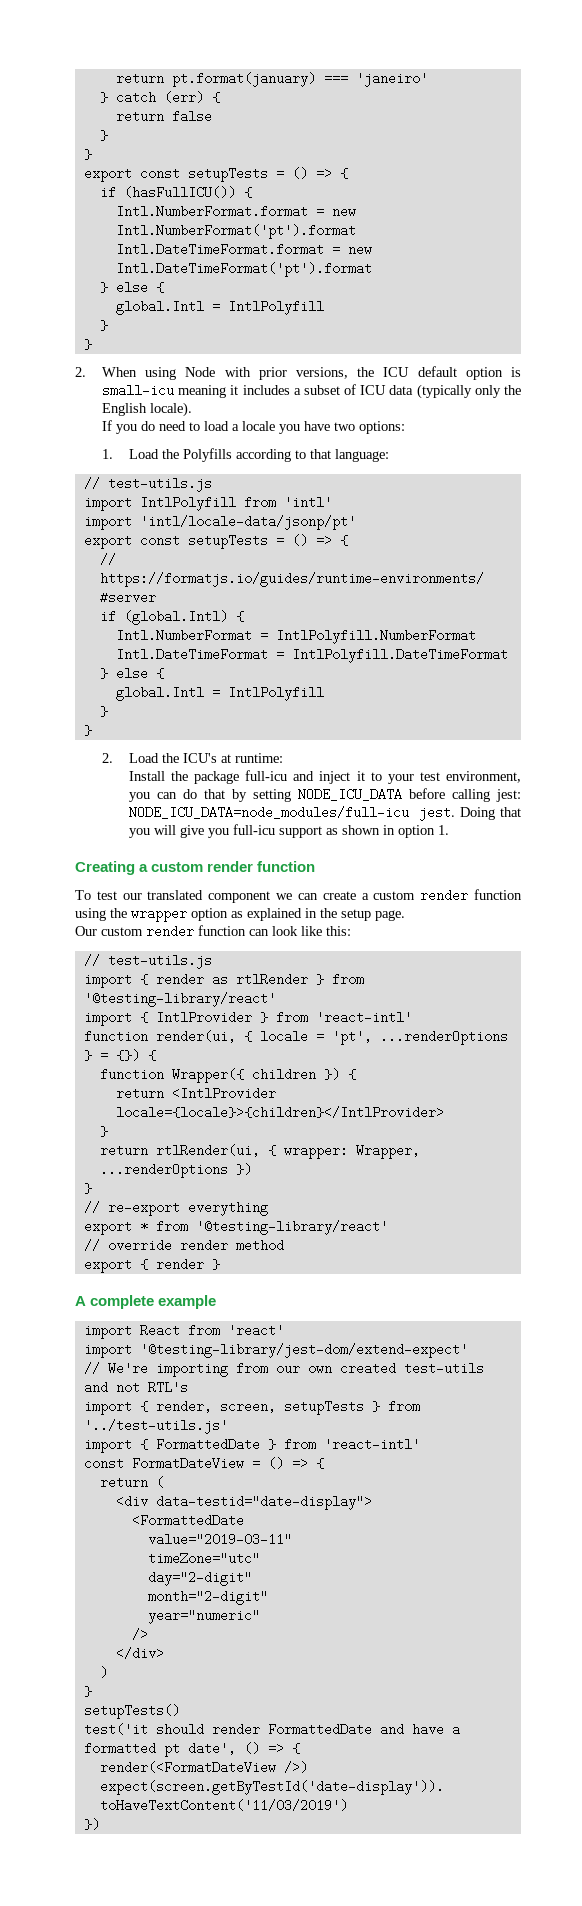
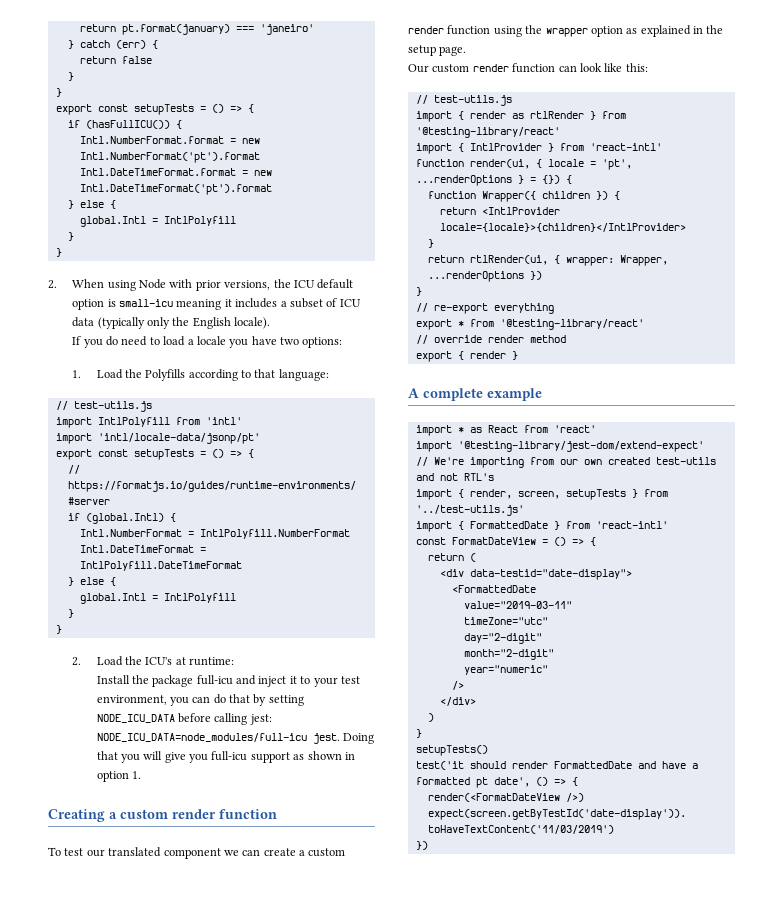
(132, 1332) none -> [457,426,482,433] * as

